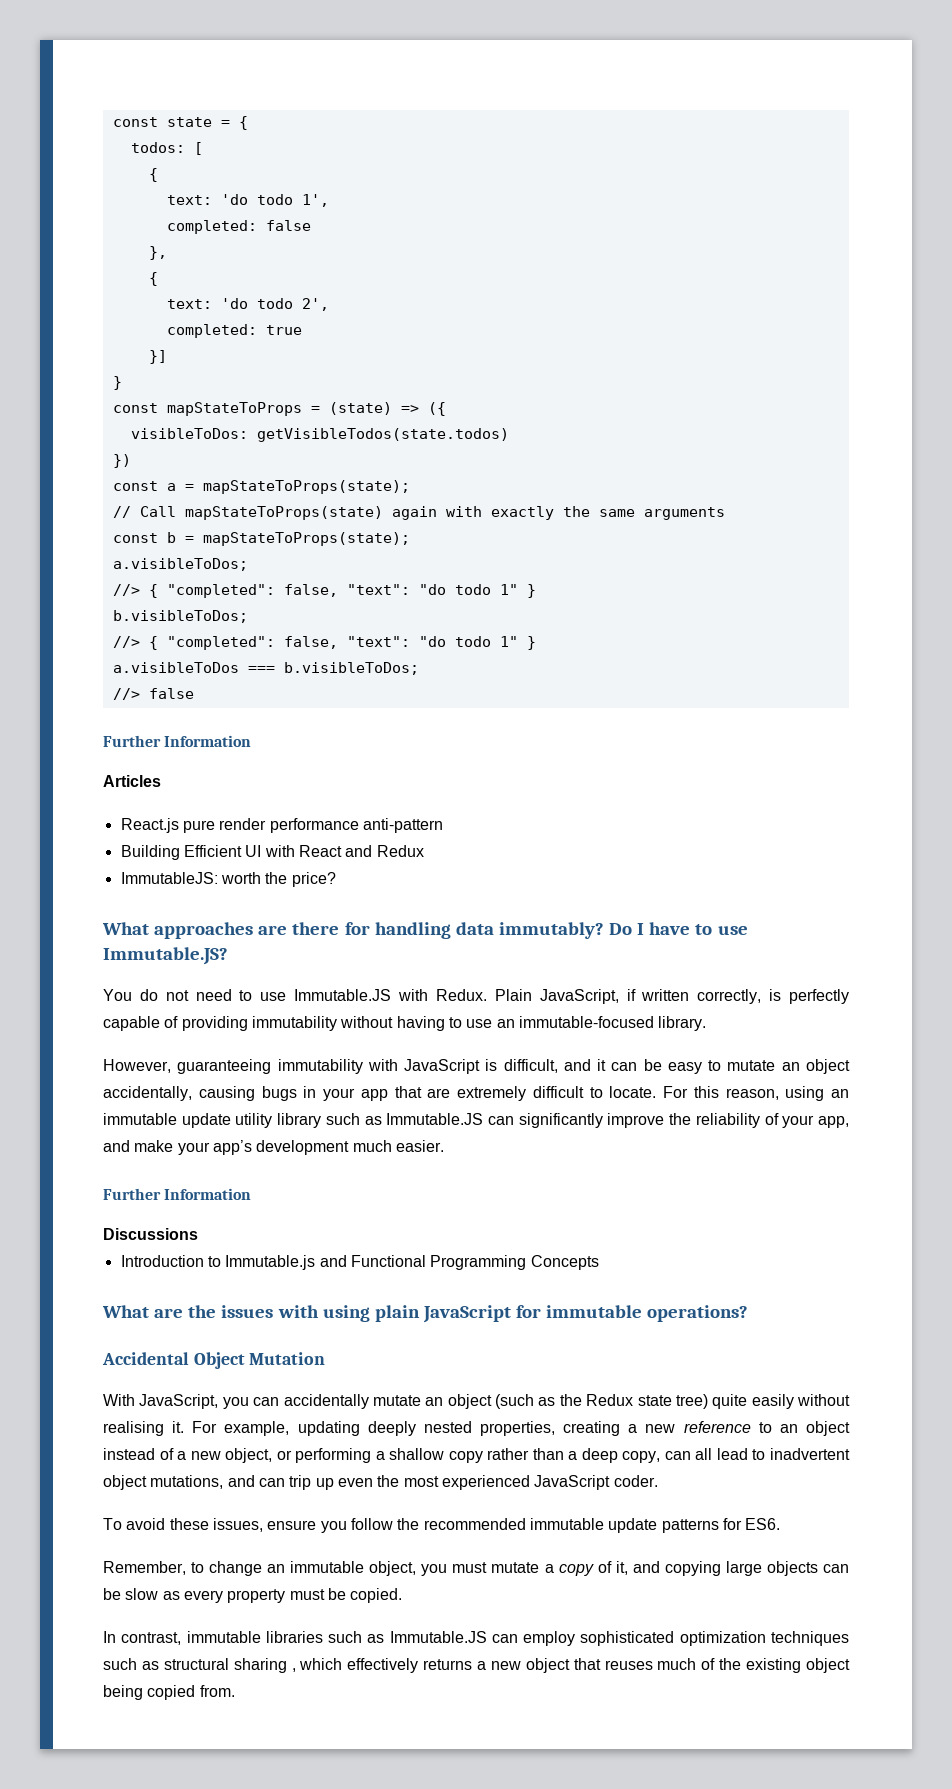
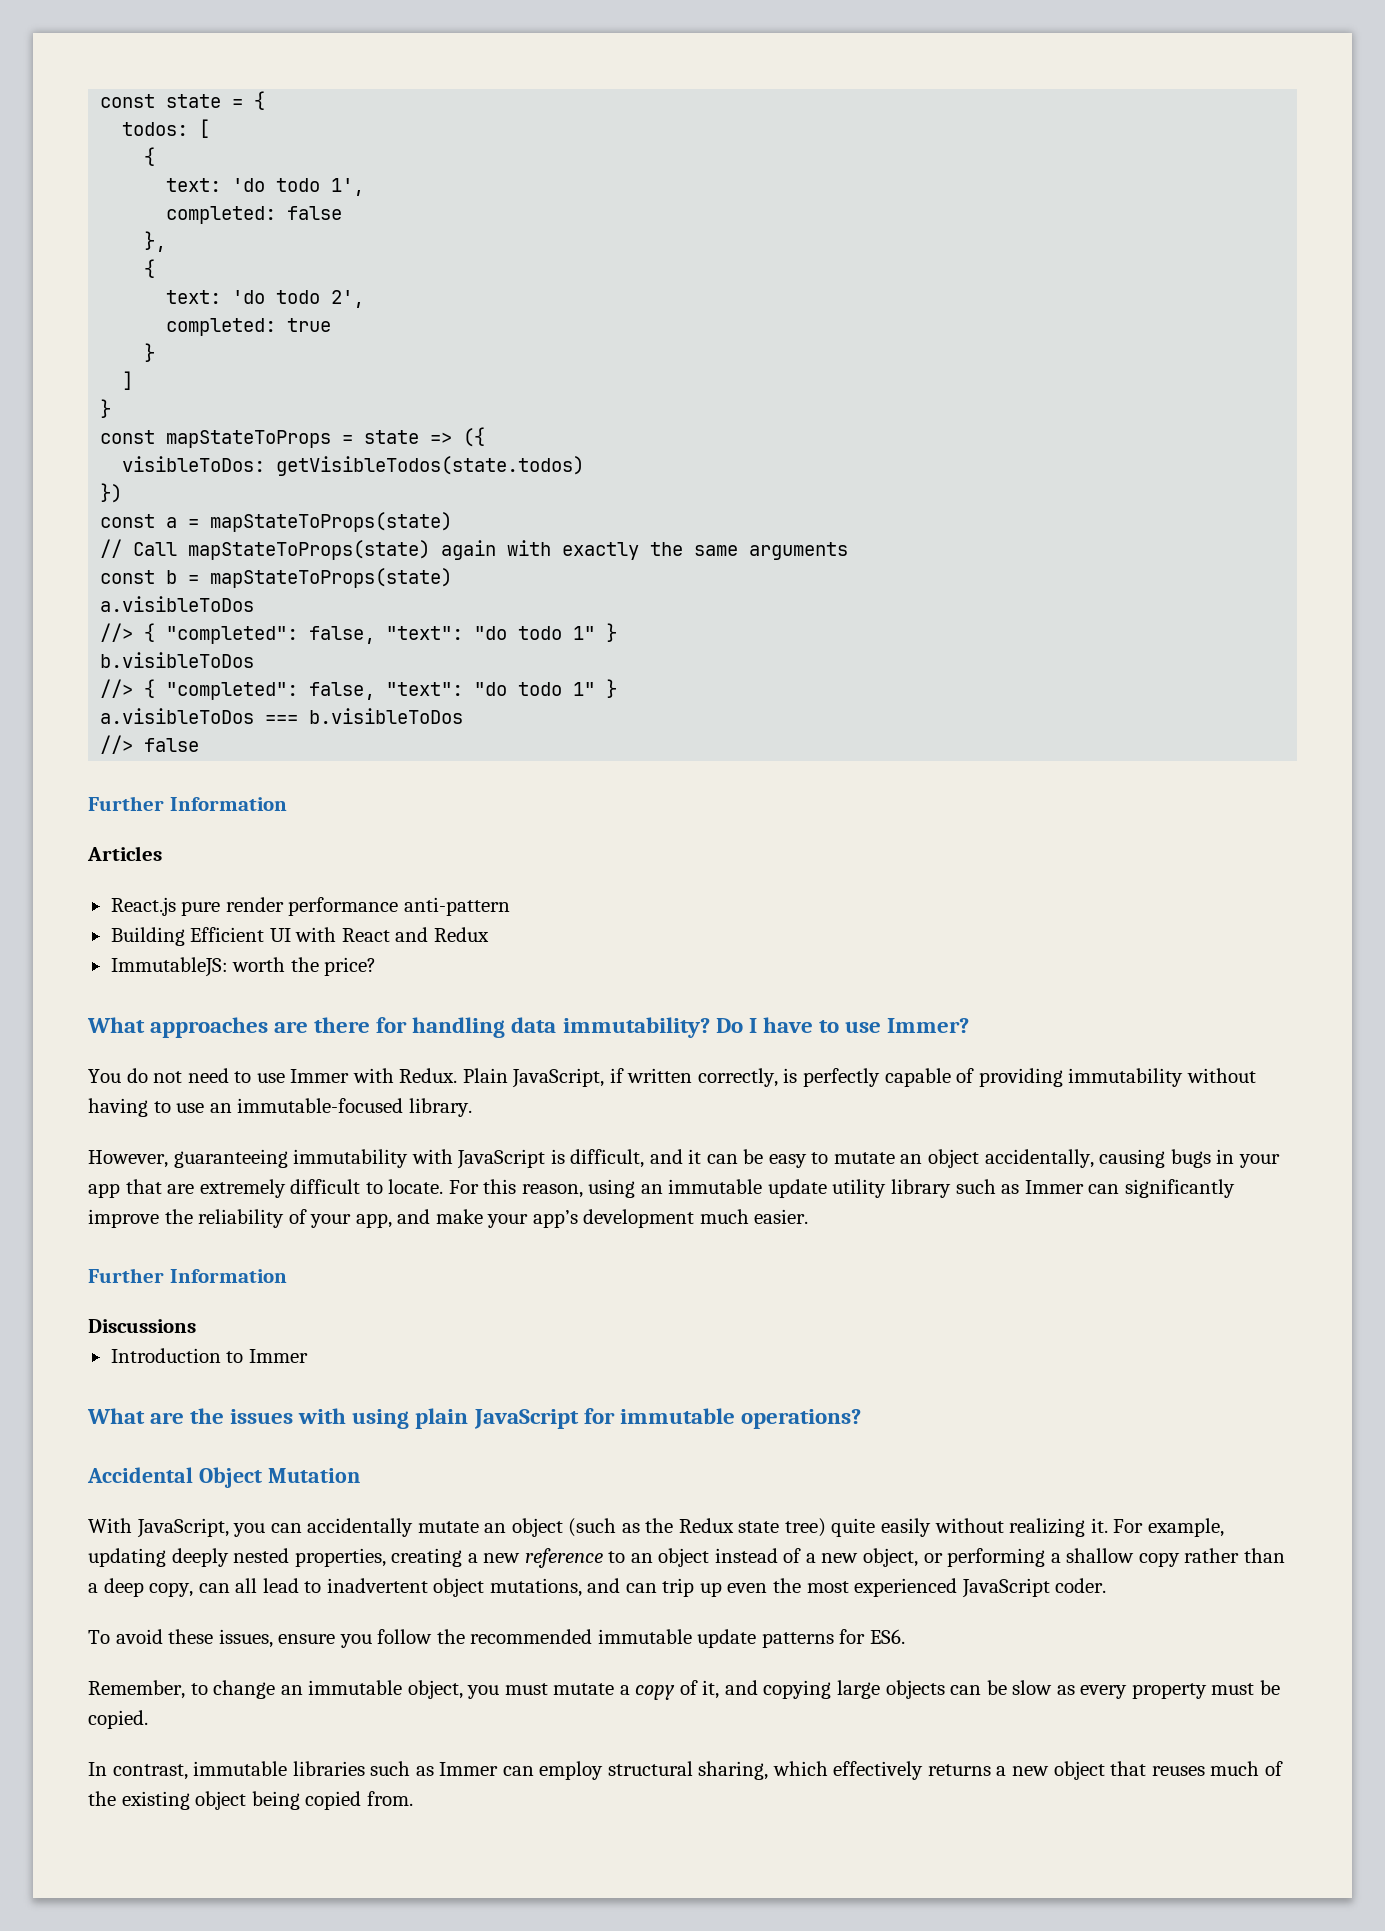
[148,350,167,364] }] -> [144,343,156,362] [122,371,134,390] } // ]
[328,402,392,415] (state) -> [364,430,420,444] state
[202,480,410,494] mapStateToProps(state); -> [210,512,453,532] mapStateToProps(state)
[202,532,410,546] [112,558,248,571] [112,584,536,598] [112,610,248,623] mapStateToProps(state); // a.visibleToDos; // //> { "completed": false, "text": "do todo 1" } // b.visibleToDos; -> [210,568,453,588] [100,596,255,612] [100,623,618,644] [100,652,255,668] mapStateToProps(state) // a.visibleToDos // //> { "completed": false, "text": "do todo 1" } // b.visibleToDos
[283,662,419,675] b.visibleToDos; -> [309,708,464,724] b.visibleToDos
[498,922,604,939] immutably? -> [562,1017,710,1038] immutability?
[103,947,228,965] Immutable.JS? -> [886,1018,969,1033] Immer?
[294,989,392,1001] Immutable.JS -> [290,1069,350,1083] Immer
[386,1113,484,1125] Immutable.JS -> [1024,1180,1084,1194] Immer
[225,1255,599,1270] Immutable.js and Functional Programming Concepts -> [248,1349,308,1363] Immer
[103,1421,164,1436] realising -> [1009,1518,1086,1537] realizing
[389,1631,487,1643] Immutable.JS -> [439,1762,499,1776] Immer
[580,1631,849,1646] [103,1658,296,1673] sophisticated optimization techniques such as structural sharing , -> [607,1761,769,1780] structural sharing,

